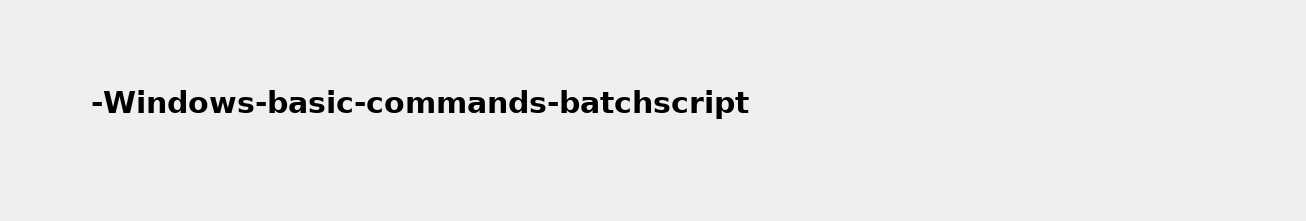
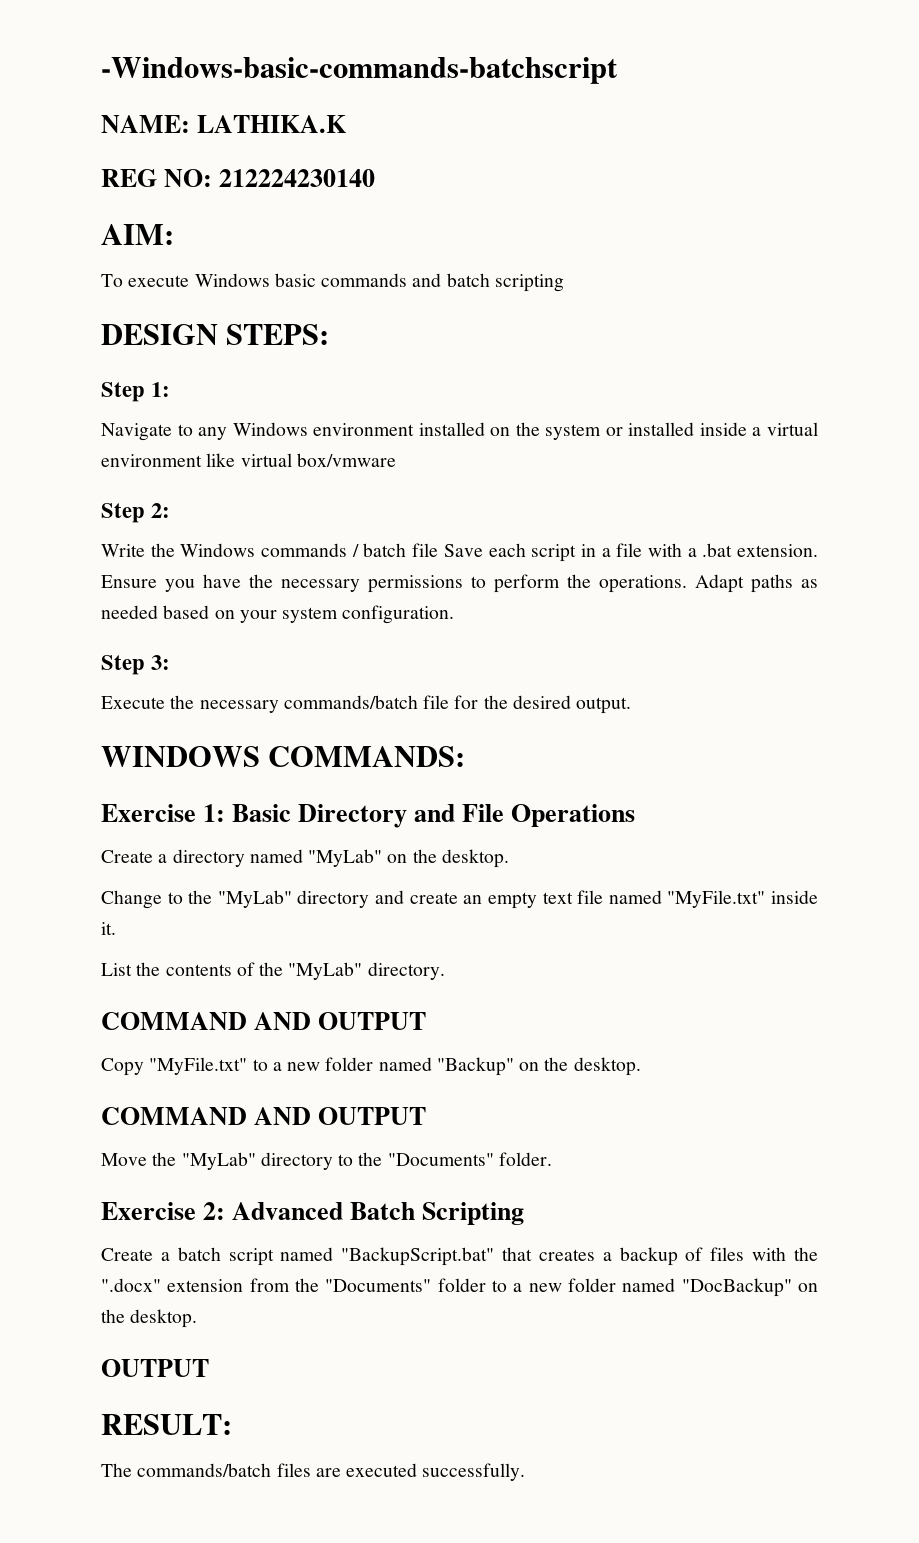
(749, 104) none -> [101,115,347,133] [101,169,376,187] [101,224,174,245] [101,273,564,292] [101,324,330,345] [101,382,171,402] [101,422,819,441] [101,453,396,467] [101,503,171,523] [101,543,818,562] [101,574,818,593] [101,605,455,624] [101,655,171,675] [101,695,632,714] [101,746,466,767] [101,804,636,828] [101,849,509,868] [101,890,818,909] [101,922,116,935] [101,962,445,980] [101,1012,427,1030] [101,1057,641,1076] [101,1107,427,1125] [101,1152,552,1170] [101,1202,525,1225] [101,1247,818,1266] [101,1278,818,1297] [101,1309,198,1328] [101,1359,209,1377] [101,1414,232,1435] [101,1463,526,1481] // NAME: LATHIKA.K // REG NO: 212224230140 // AIM: // To execute Windows basic commands and batch scripting // DESIGN STEPS: // Step 1: // Navigate to any Windows environment installed on the system or installed inside a virtual environment like virtual box/vmware // Step 2: // Write the Windows commands / batch file Save each script in a file with a .bat extension. Ensure you have the necessary permissions to perform the operations. Adapt paths as needed based on your system configuration. // Step 3: // Execute the necessary commands/batch file for the desired output. // WINDOWS COMMANDS: // Exercise 1: Basic Directory and File Operations // Create a directory named "MyLab" on the desktop. // Change to the "MyLab" directory and create an empty text file named "MyFile.txt" inside it. // List the contents of the "MyLab" directory. // COMMAND AND OUTPUT // Copy "MyFile.txt" to a new folder named "Backup" on the desktop. // COMMAND AND OUTPUT // Move the "MyLab" directory to the "Documents" folder. // Exercise 2: Advanced Batch Scripting // Create a batch script named "BackupScript.bat" that creates a backup of files with the ".docx" extension from the "Documents" folder to a new folder named "DocBackup" on the desktop. // OUTPUT // RESULT: // The commands/batch files are executed successfully.

